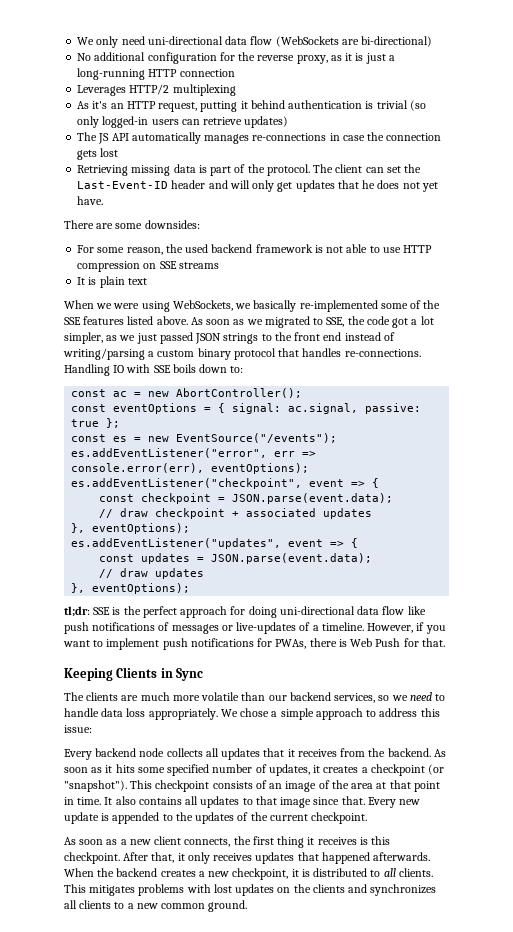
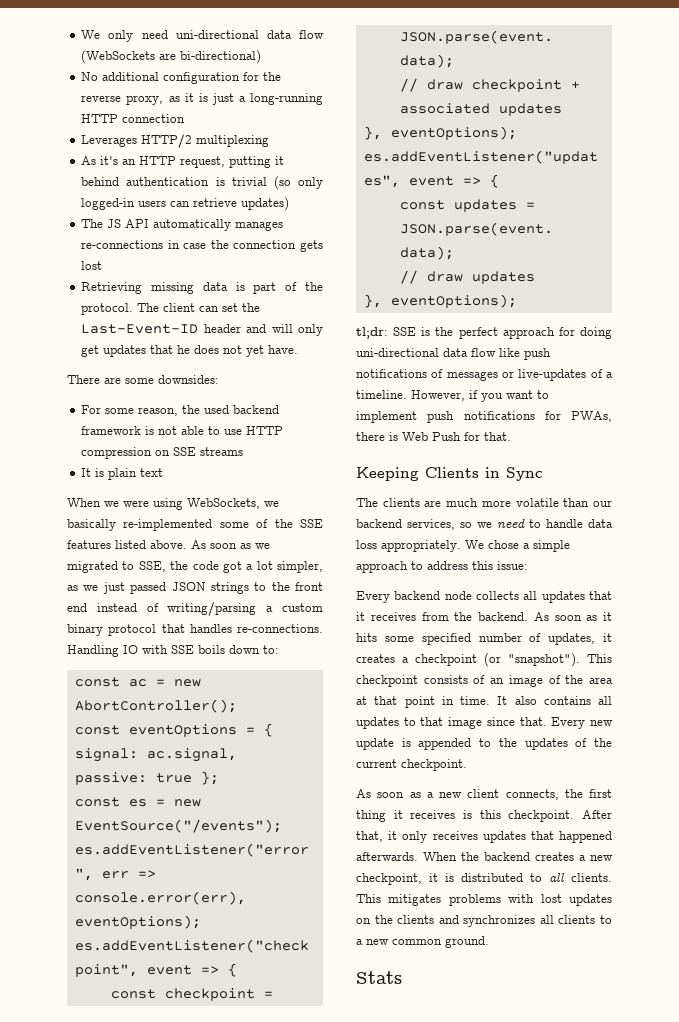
(248, 906) none -> [356,971,402,984] // Stats

